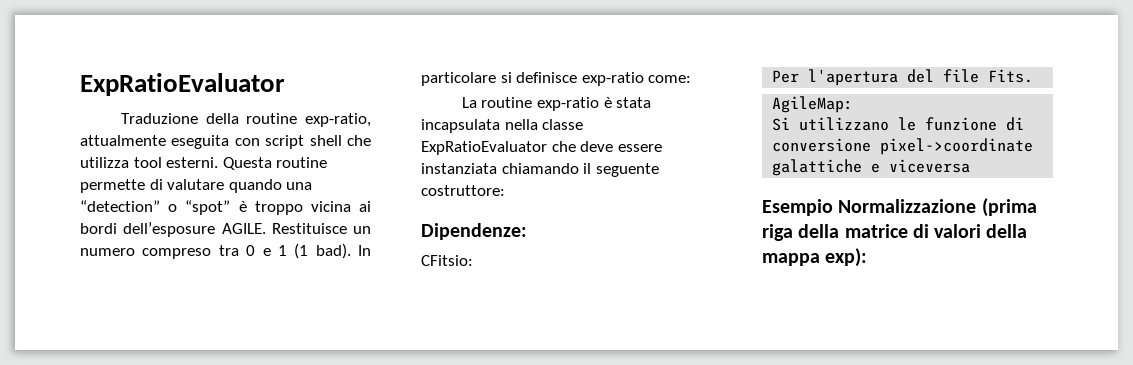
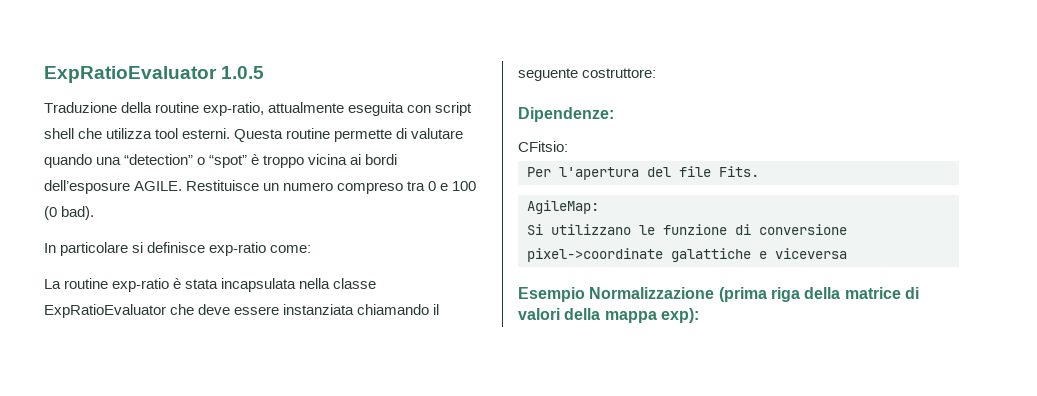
[80,73,285,96] ExpRatioEvaluator -> [44,66,265,83] ExpRatioEvaluator 1.0.5
[277,243,309,259] 1 (1 -> [452,181,477,191] [44,206,57,220] 100 (0
(351, 251) none -> (95, 213) //

